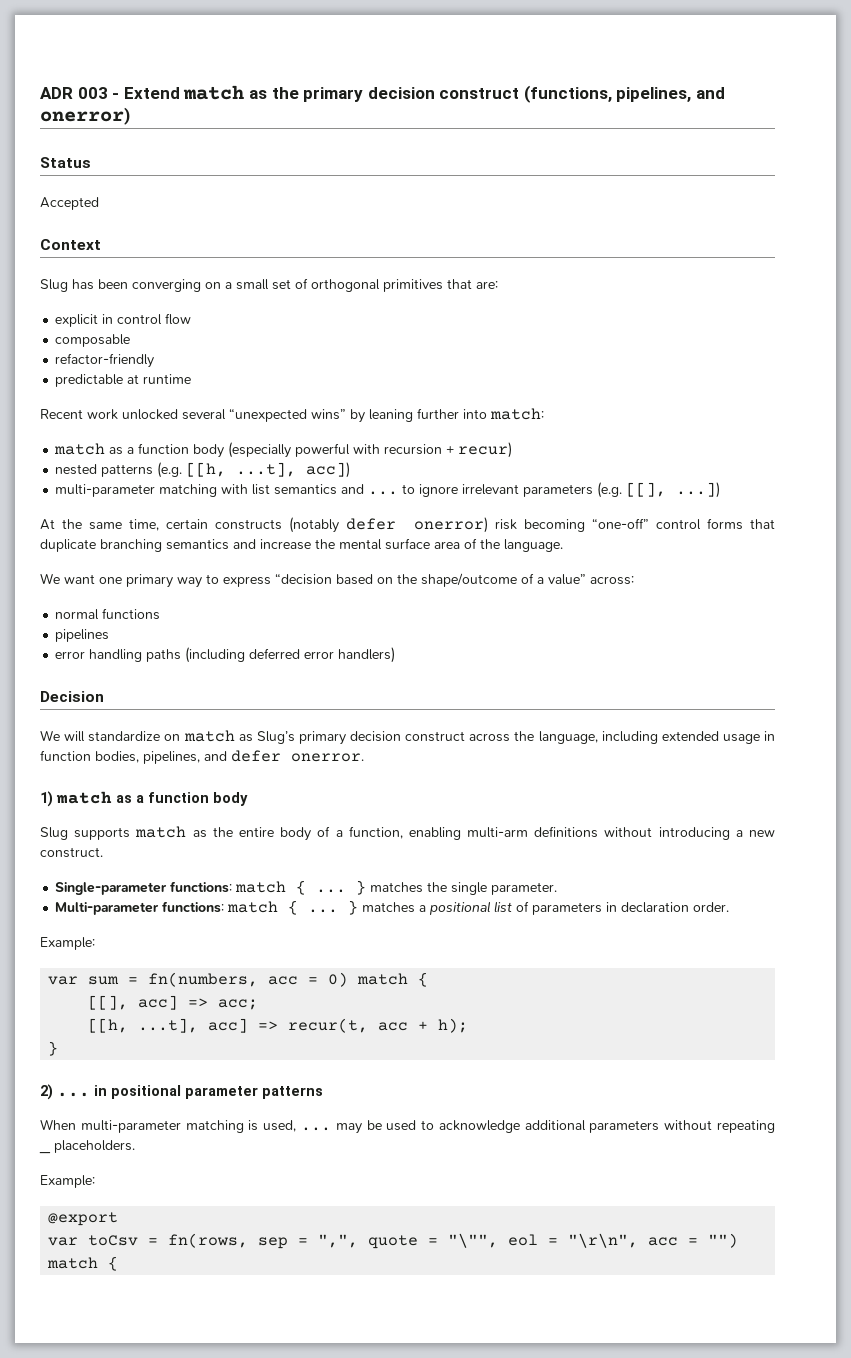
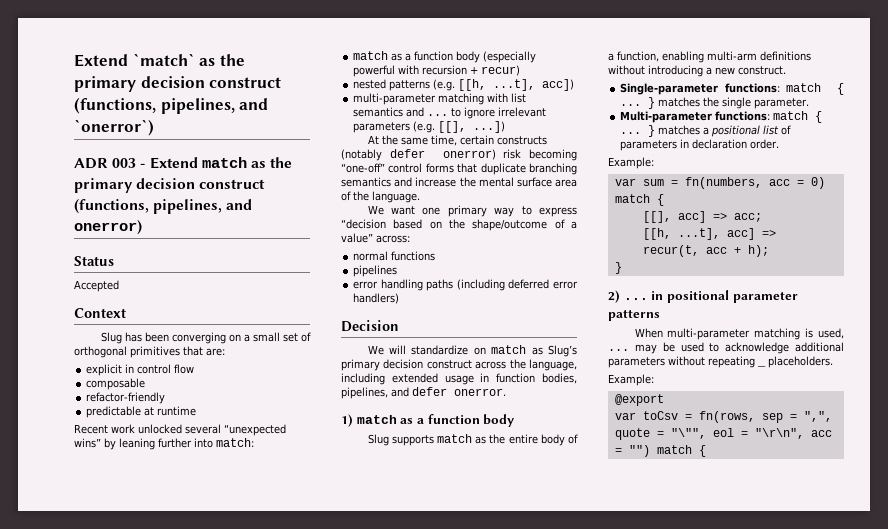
(40, 93) none -> [74,53,245,67] [74,76,282,92] [74,97,269,114] [74,119,154,136] Extend `match` as the primary decision construct (functions, pipelines, and `onerror`) //

